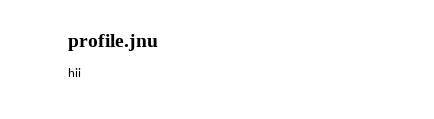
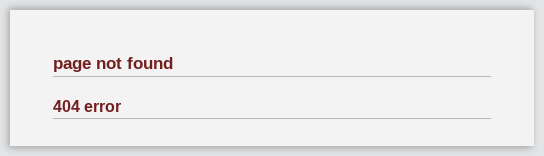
[68,34,158,51] [68,68,81,77] profile.jnu // hii -> [53,57,173,72] [53,100,122,112] page not found // 404 error

